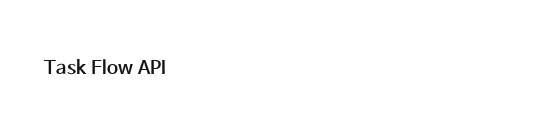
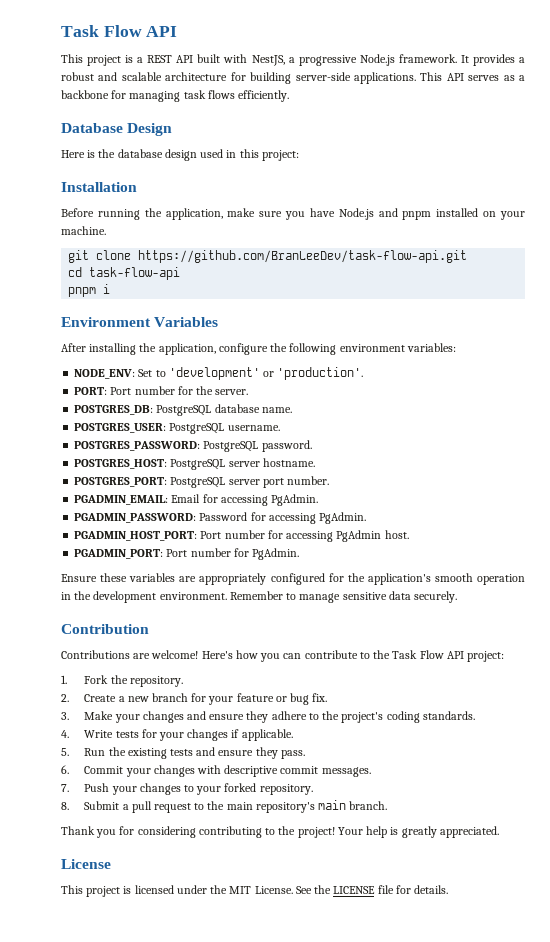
[44,59,166,75] Task Flow API -> [61,25,178,37] [61,54,525,66] [61,72,526,84] [61,90,290,102] [61,123,173,136] [61,149,299,161] [61,182,137,192] [61,208,526,220] [61,226,106,235] [68,250,468,263] [68,267,181,280] [68,284,111,297] [61,317,219,327] [61,343,456,355] [74,367,364,380] [74,386,249,395] [74,404,292,416] [74,423,280,434] [74,440,312,452] [74,458,315,470] [74,476,330,488] [74,494,319,506] [74,512,367,524] [74,530,409,542] [74,548,300,560] [61,573,526,585] [61,591,458,603] [61,624,149,634] [61,650,505,662] [61,675,183,687] [61,693,328,705] [61,711,475,723] [61,729,293,741] [61,747,305,759] [61,765,371,777] [61,783,313,795] [61,800,388,813] [61,826,499,838] [61,859,111,869] [61,885,449,897] Task Flow API // This project is a REST API built with NestJS, a progressive Node.js framework. It provides a robust and scalable architecture for building server-side applications. This API serves as a backbone for managing task flows efficiently. // Database Design // Here is the database design used in this project: // Installation // Before running the application, make sure you have Node.js and pnpm installed on your machine. // git clone https://github.com/BranLeeDev/task-flow-api.git // cd task-flow-api // pnpm i // Environment Variables // After installing the application, configure the following environment variables: // NODE_ENV: Set to 'development' or 'production'. // PORT: Port number for the server. // POSTGRES_DB: PostgreSQL database name. // POSTGRES_USER: PostgreSQL username. // POSTGRES_PASSWORD: PostgreSQL password. // POSTGRES_HOST: PostgreSQL server hostname. // POSTGRES_PORT: PostgreSQL server port number. // PGADMIN_EMAIL: Email for accessing PgAdmin. // PGADMIN_PASSWORD: Password for accessing PgAdmin. // PGADMIN_HOST_PORT: Port number for accessing PgAdmin host. // PGADMIN_PORT: Port number for PgAdmin. // Ensure these variables are appropriately configured for the application's smooth operation in the development environment. Remember to manage sensitive data securely. // Contribution // Contributions are welcome! Here's how you can contribute to the Task Flow API project: // 1. Fork the repository. // 2. Create a new branch for your feature or bug fix. // 3. Make your changes and ensure they adhere to the project's coding standards. // 4. Write tests for your changes if applicable. // 5. Run the existing tests and ensure they pass. // 6. Commit your changes with descriptive commit messages. // 7. Push your changes to your forked repository. // 8. Submit a pull request to the main repository's main branch. // Thank you for considering contributing to the project! Your help is greatly appreciated. // License // This project is licensed under the MIT License. See the LICENSE file for details.

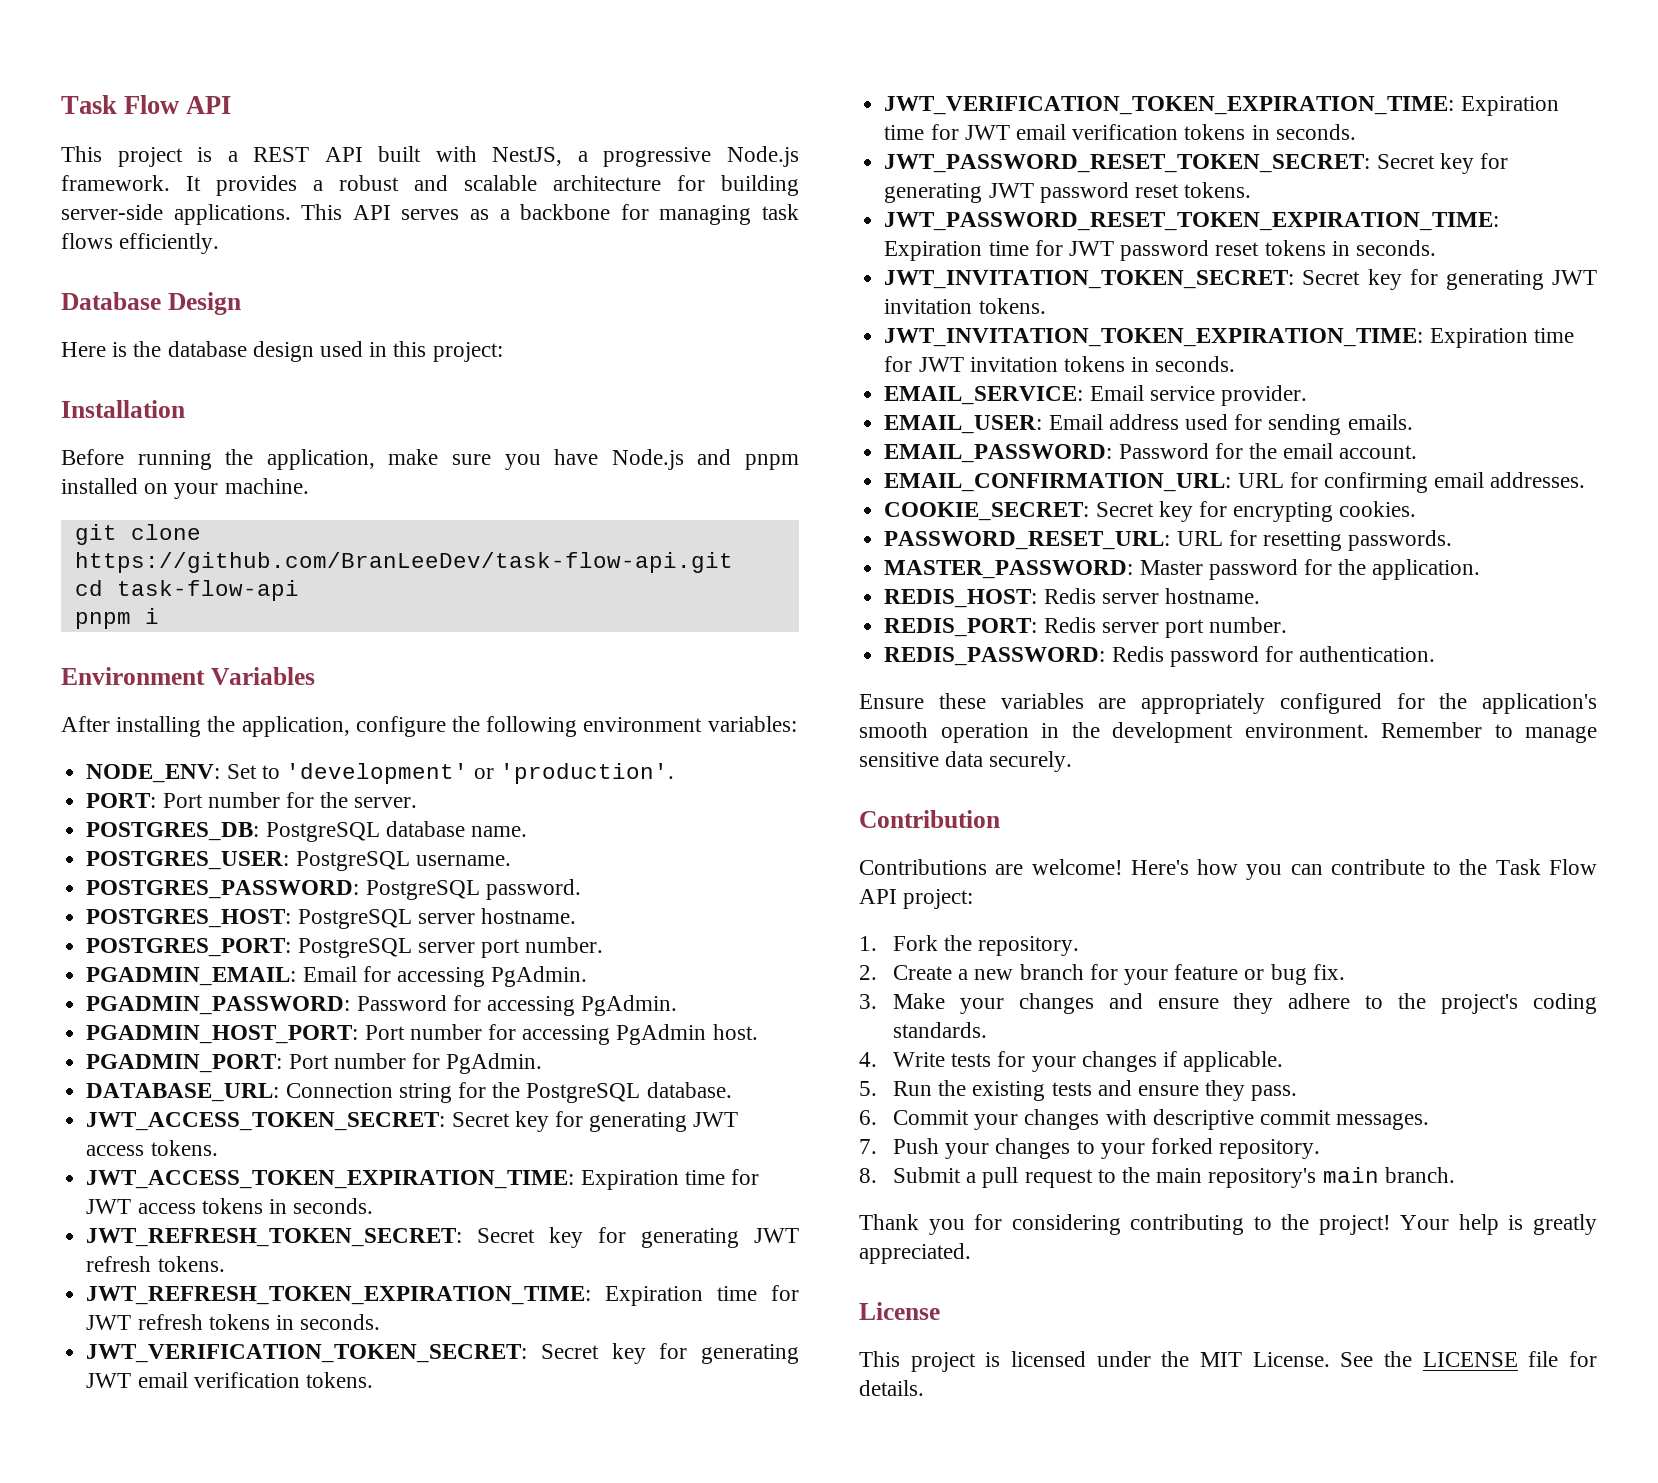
(300, 554) none -> [86,1082,732,1103] [86,1111,739,1132] [86,1140,218,1156] [86,1169,759,1190] [86,1198,374,1214] [86,1227,800,1248] [86,1256,225,1272] [86,1285,799,1306] [86,1314,381,1330] [86,1343,799,1364] [86,1372,373,1388] [884,96,1559,116] [884,124,1356,140] [884,153,1508,174] [884,182,1252,203] [884,212,1500,231] [884,240,1436,261] [884,269,1597,290] [884,298,1046,314] [884,328,1574,348] [884,356,1236,372] [884,385,1307,406] [884,414,1413,435] [884,443,1418,463] [884,472,1586,493] [884,501,1417,522] [884,530,1453,551] [884,559,1481,580] [884,588,1260,608] [884,617,1288,638] [884,646,1436,667] // DATABASE_URL: Connection string for the PostgreSQL database. // JWT_ACCESS_TOKEN_SECRET: Secret key for generating JWT access tokens. // JWT_ACCESS_TOKEN_EXPIRATION_TIME: Expiration time for JWT access tokens in seconds. // JWT_REFRESH_TOKEN_SECRET: Secret key for generating JWT refresh tokens. // JWT_REFRESH_TOKEN_EXPIRATION_TIME: Expiration time for JWT refresh tokens in seconds. // JWT_VERIFICATION_TOKEN_SECRET: Secret key for generating JWT email verification tokens. // JWT_VERIFICATION_TOKEN_EXPIRATION_TIME: Expiration time for JWT email verification tokens in seconds. // JWT_PASSWORD_RESET_TOKEN_SECRET: Secret key for generating JWT password reset tokens. // JWT_PASSWORD_RESET_TOKEN_EXPIRATION_TIME: Expiration time for JWT password reset tokens in seconds. // JWT_INVITATION_TOKEN_SECRET: Secret key for generating JWT invitation tokens. // JWT_INVITATION_TOKEN_EXPIRATION_TIME: Expiration time for JWT invitation tokens in seconds. // EMAIL_SERVICE: Email service provider. // EMAIL_USER: Email address used for sending emails. // EMAIL_PASSWORD: Password for the email account. // EMAIL_CONFIRMATION_URL: URL for confirming email addresses. // COOKIE_SECRET: Secret key for encrypting cookies. // PASSWORD_RESET_URL: URL for resetting passwords. // MASTER_PASSWORD: Master password for the application. // REDIS_HOST: Redis server hostname. // REDIS_PORT: Redis server port number. // REDIS_PASSWORD: Redis password for authentication.

